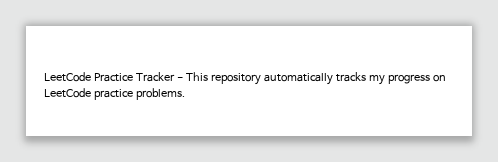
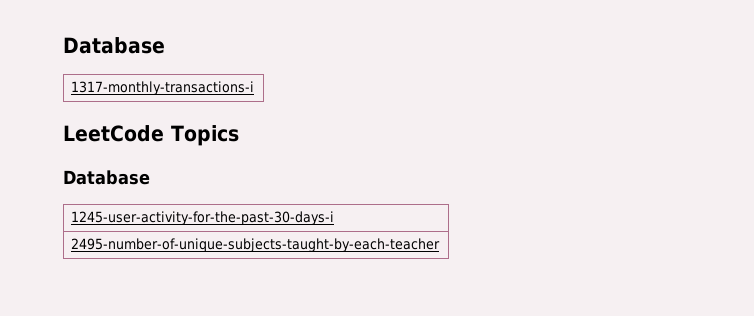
[44,72,446,85] [44,88,185,100] LeetCode Practice Tracker - This repository automatically tracks my progress on LeetCode practice problems. -> [63,37,165,54] [71,81,255,95] [63,125,239,146] [63,170,150,185] [71,211,335,225] [71,238,441,252] Database // 1317-monthly-transactions-i // LeetCode Topics // Database // 1245-user-activity-for-the-past-30-days-i // 2495-number-of-unique-subjects-taught-by-each-teacher

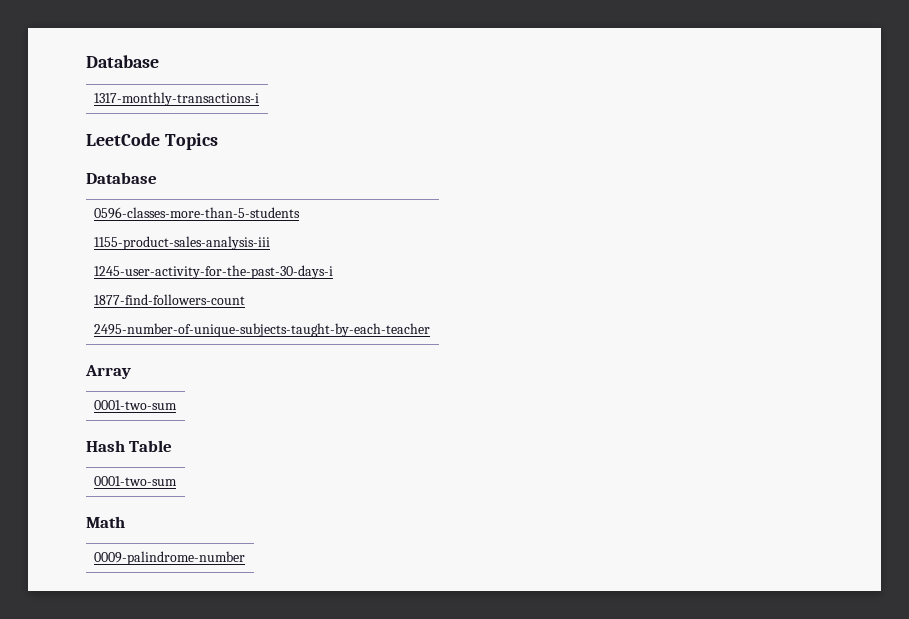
(150, 177) none -> [93,207,300,219] [93,236,270,250] // 0596-classes-more-than-5-students // 1155-product-sales-analysis-iii
(335, 218) none -> [93,294,245,305] // 1877-find-followers-count
(441, 245) none -> [85,365,131,379] [93,400,177,410] [86,440,173,452] [93,476,177,486] [86,516,125,528] [93,551,245,565] // Array // 0001-two-sum // Hash Table // 0001-two-sum // Math // 0009-palindrome-number

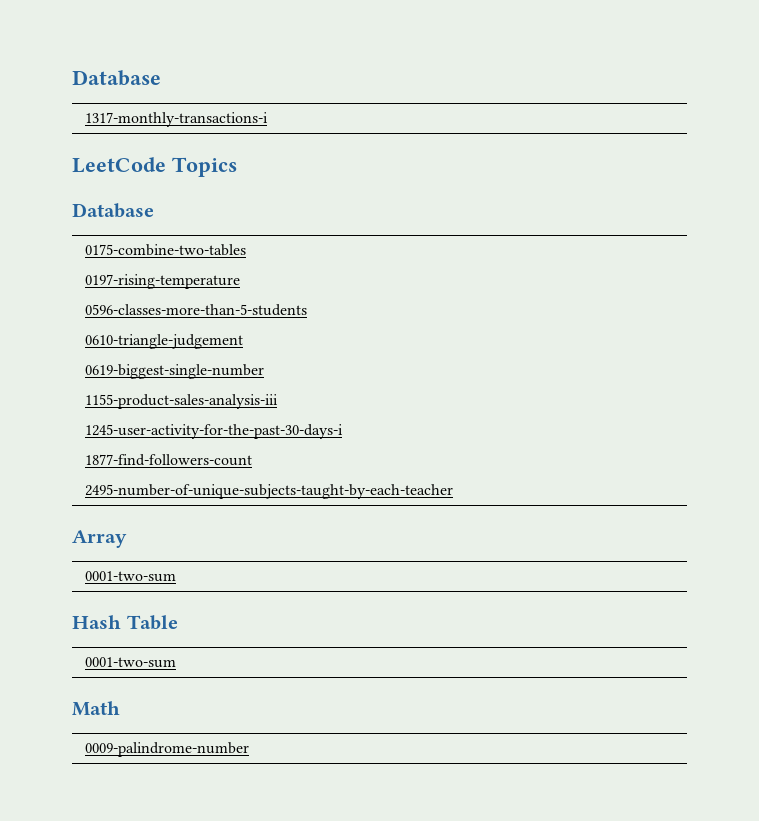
(157, 178) none -> [85,244,247,256] [85,274,241,289] // 0175-combine-two-tables // 0197-rising-temperature
(300, 213) none -> [85,334,244,349] [85,364,265,379] // 0610-triangle-judgement // 0619-biggest-single-number

